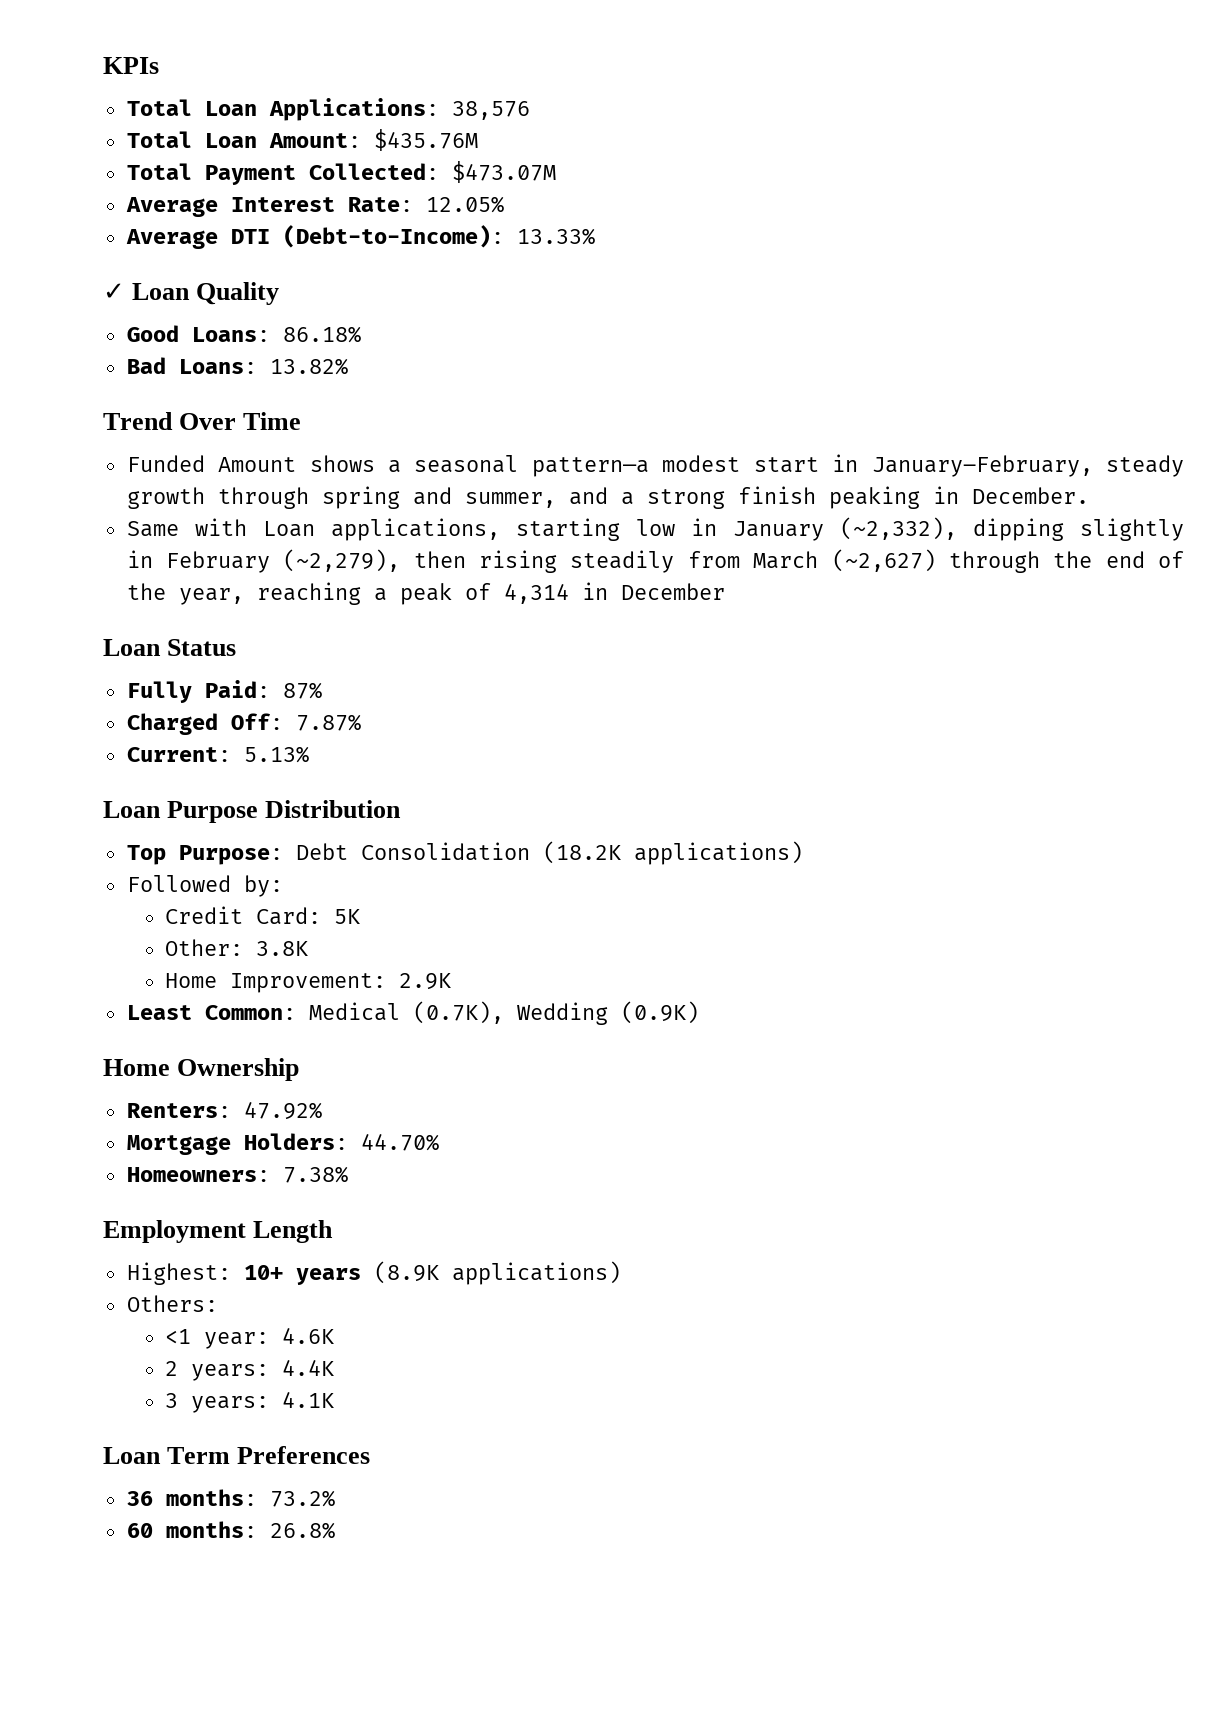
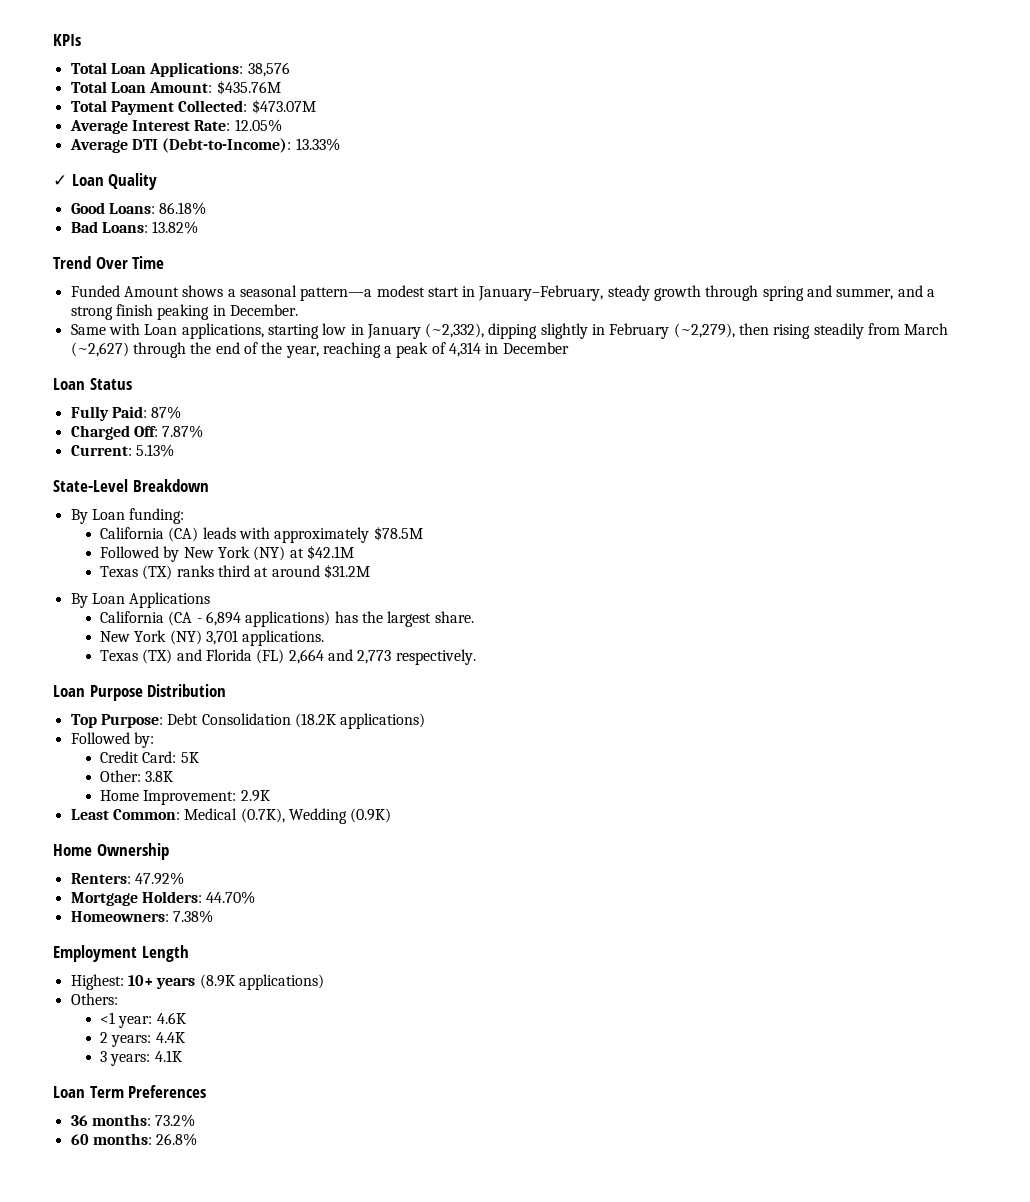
(309, 754) none -> [53,479,209,492] [70,508,185,524] [100,526,423,543] [100,545,355,562] [100,564,371,580] [70,592,211,608] [100,611,474,627] [100,630,325,646] [100,649,476,665] // State-Level Breakdown // By Loan funding: // California (CA) leads with approximately $78.5M // Followed by New York (NY) at $42.1M // Texas (TX) ranks third at around $31.2M // By Loan Applications // California (CA - 6,894 applications) has the largest share. // New York (NY) 3,701 applications. // Texas (TX) and Florida (FL) 2,664 and 2,773 respectively.

